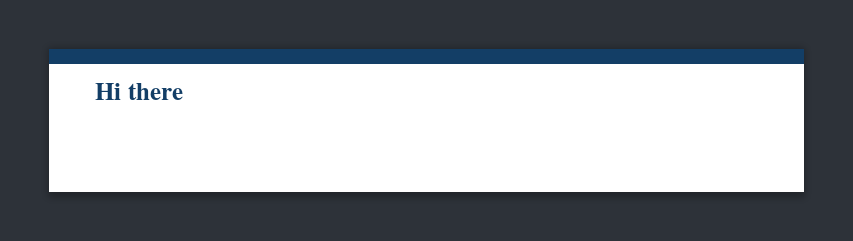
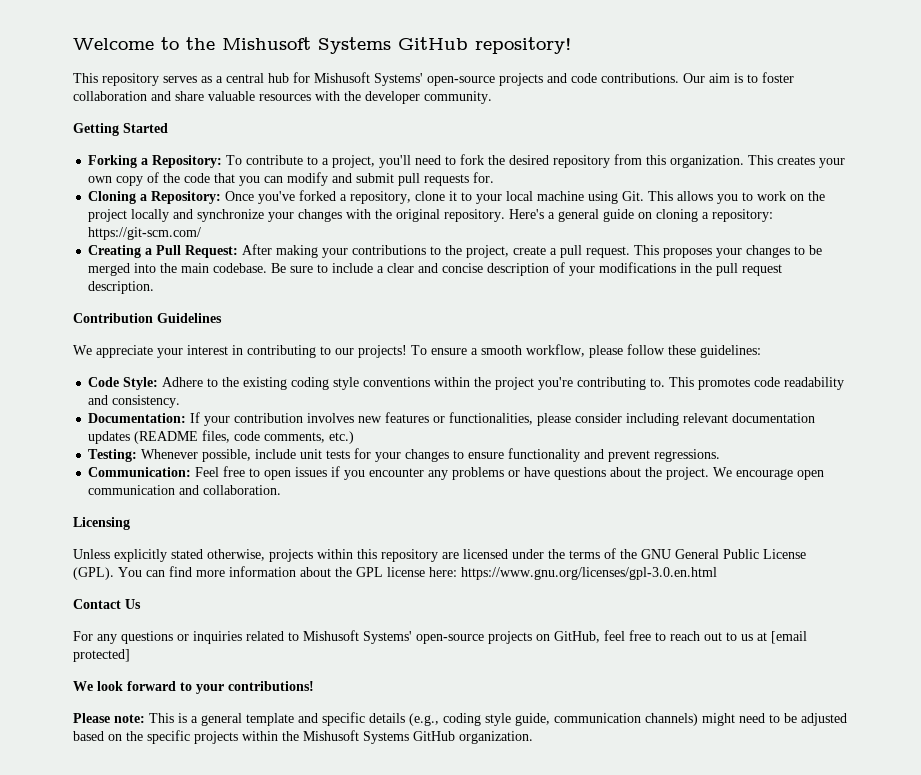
[95,83,183,100] Hi there -> [73,37,572,54] [73,72,794,86] [73,91,492,104] [73,123,168,136] [88,154,846,168] [88,172,495,186] [88,190,826,204] [88,209,774,222] [88,227,202,240] [88,244,823,258] [88,262,783,276] [88,281,155,294] [73,313,222,323] [73,344,761,358] [88,377,845,390] [88,395,181,408] [88,412,816,426] [88,430,355,444] [88,448,721,462] [88,466,825,480] [88,485,282,495] [73,517,130,530] [73,548,806,562] [73,566,717,580] [73,599,141,609] [73,630,807,644] [73,649,130,662] [73,681,314,694] [73,712,847,726] [73,730,533,744] Welcome to the Mishusoft Systems GitHub repository! // This repository serves as a central hub for Mishusoft Systems' open-source projects and code contributions. Our aim is to foster collaboration and share valuable resources with the developer community. // Getting Started // Forking a Repository: To contribute to a project, you'll need to fork the desired repository from this organization. This creates your own copy of the code that you can modify and submit pull requests for. // Cloning a Repository: Once you've forked a repository, clone it to your local machine using Git. This allows you to work on the project locally and synchronize your changes with the original repository. Here's a general guide on cloning a repository: https://git-scm.com/ // Creating a Pull Request: After making your contributions to the project, create a pull request. This proposes your changes to be merged into the main codebase. Be sure to include a clear and concise description of your modifications in the pull request description. // Contribution Guidelines // We appreciate your interest in contributing to our projects! To ensure a smooth workflow, please follow these guidelines: // Code Style: Adhere to the existing coding style conventions within the project you're contributing to. This promotes code readability and consistency. // Documentation: If your contribution involves new features or functionalities, please consider including relevant documentation updates (README files, code comments, etc.) // Testing: Whenever possible, include unit tests for your changes to ensure functionality and prevent regressions. // Communication: Feel free to open issues if you encounter any problems or have questions about the project. We encourage open communication and collaboration. // Licensing // Unless explicitly stated otherwise, projects within this repository are licensed under the terms of the GNU General Public License (GPL). You can find more information about the GPL license here: https://www.gnu.org/licenses/gpl-3.0.en.html // Contact Us // For any questions or inquiries related to Mishusoft Systems' open-source projects on GitHub, feel free to reach out to us at [email protected] // We look forward to your contributions! // Please note: This is a general template and specific details (e.g., coding style guide, communication channels) might need to be adjusted based on the specific projects within the Mishusoft Systems GitHub organization.

